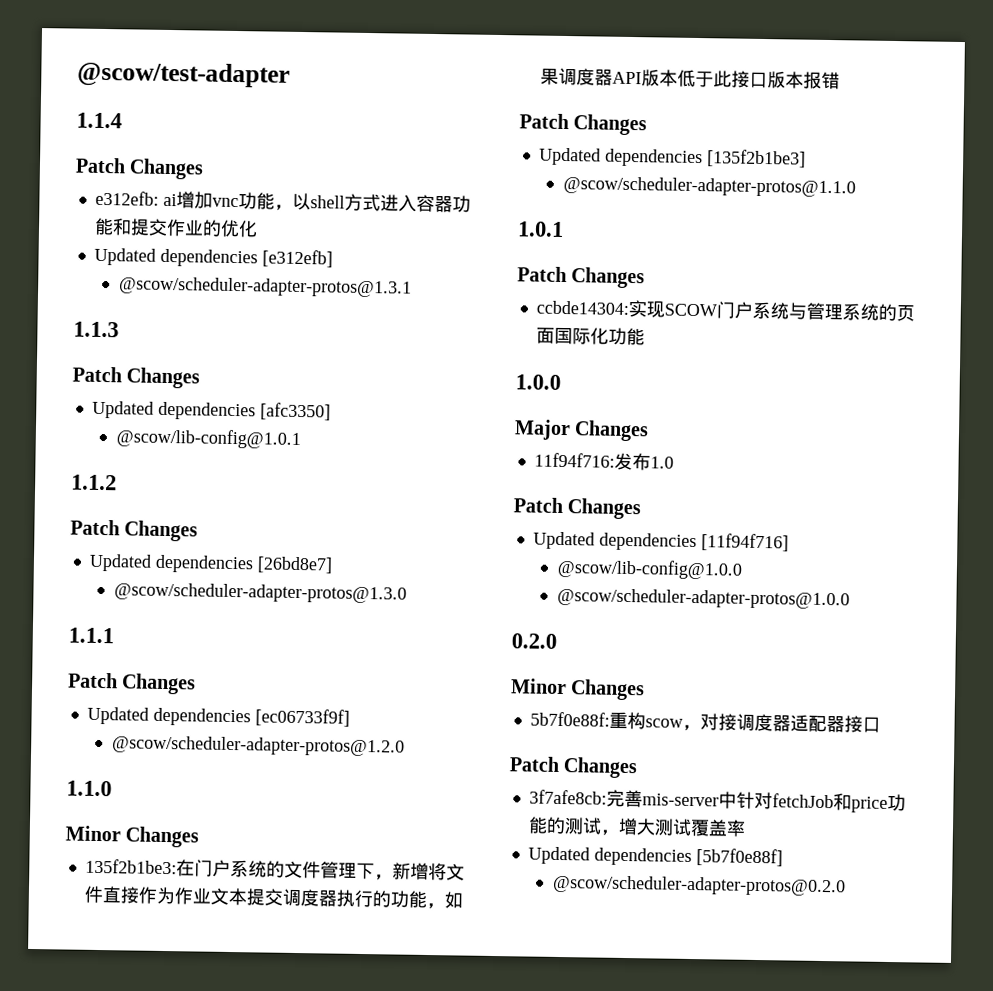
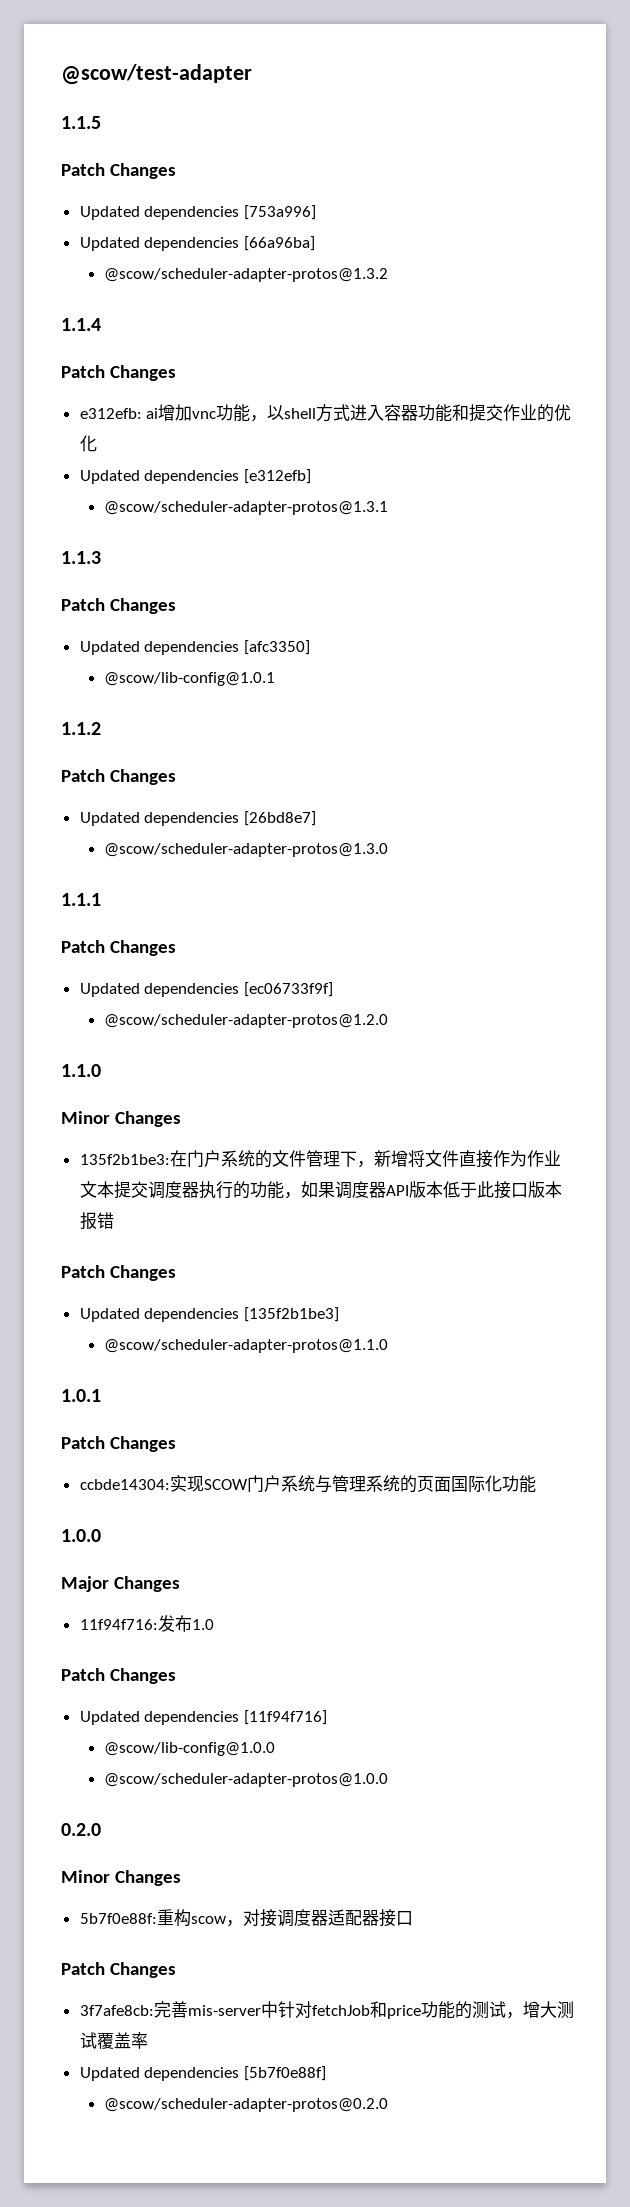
(290, 75) none -> [61,116,101,129] [61,163,176,179] [79,205,316,220] [79,236,315,251] [103,268,388,282] // 1.1.5 // Patch Changes // Updated dependencies [753a996] // Updated dependencies [66a96ba] // @scow/scheduler-adapter-protos@1.3.2

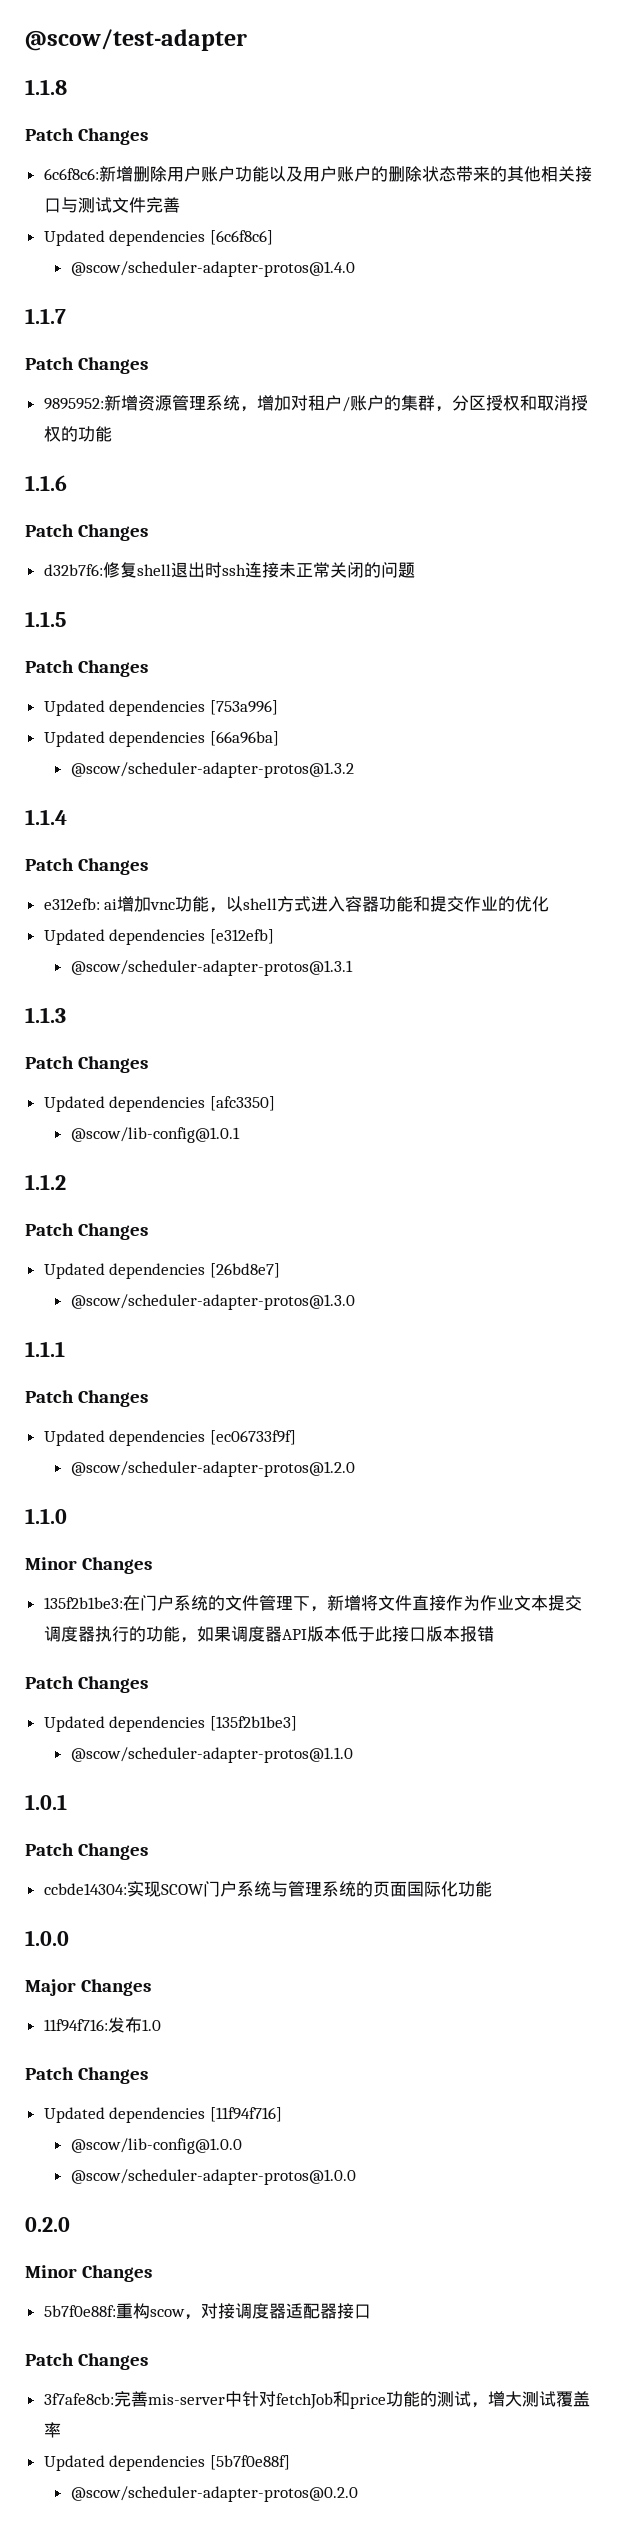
(252, 74) none -> [25,79,67,95] [25,128,149,145] [43,166,592,182] [43,197,180,213] [43,230,273,246] [70,261,355,277] [25,308,66,324] [25,357,149,374] [43,395,588,412] [43,426,112,442] [25,475,67,491] [25,524,149,541] [43,562,415,578] // 1.1.8 // Patch Changes // 6c6f8c6:新增删除用户账户功能以及用户账户的删除状态带来的其他相关接口与测试文件完善 // Updated dependencies [6c6f8c6] // @scow/scheduler-adapter-protos@1.4.0 // 1.1.7 // Patch Changes // 9895952:新增资源管理系统，增加对租户/账户的集群，分区授权和取消授权的功能 // 1.1.6 // Patch Changes // d32b7f6:修复shell退出时ssh连接未正常关闭的问题

